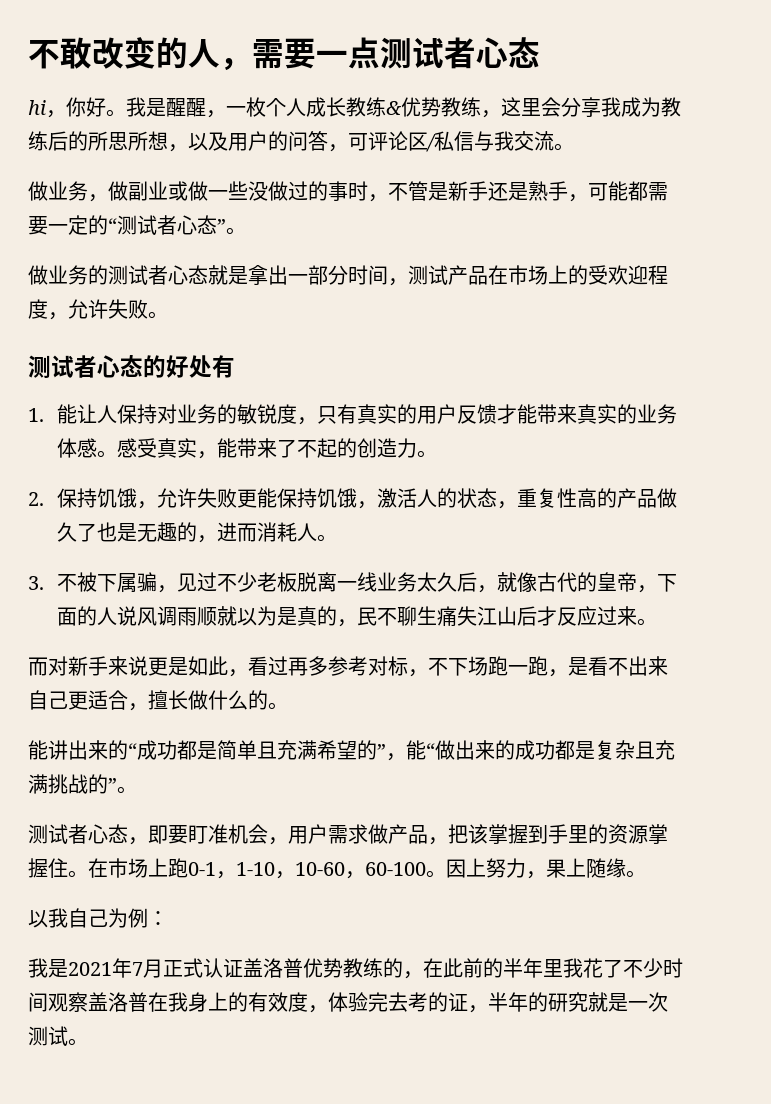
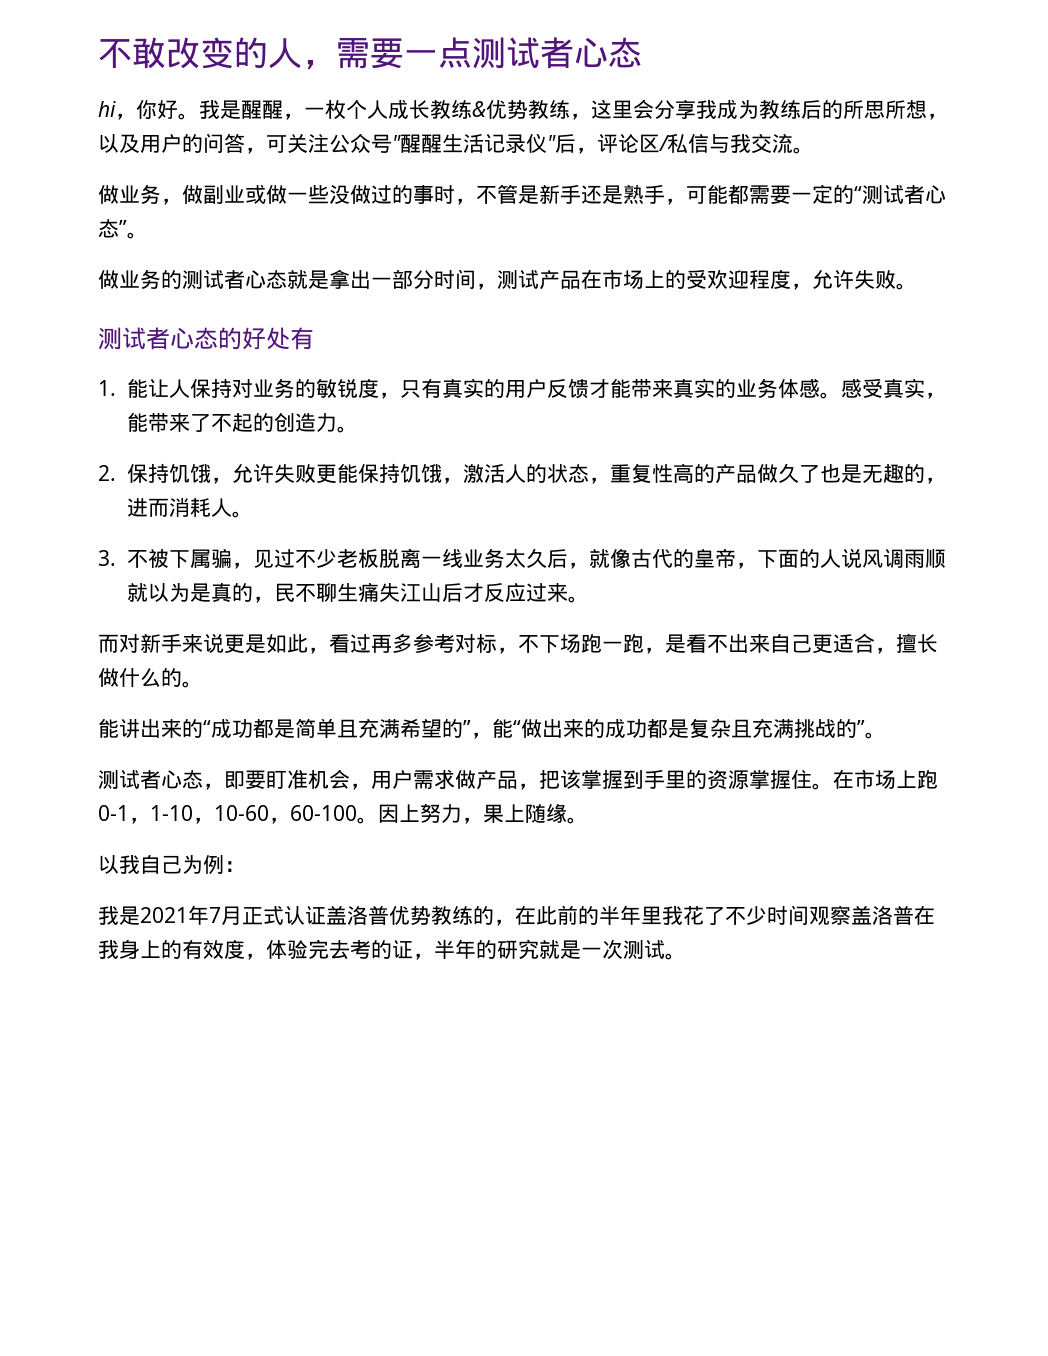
(368, 142) none -> [287,133,597,154] 关注公众号"醒醒生活记录仪"后，

